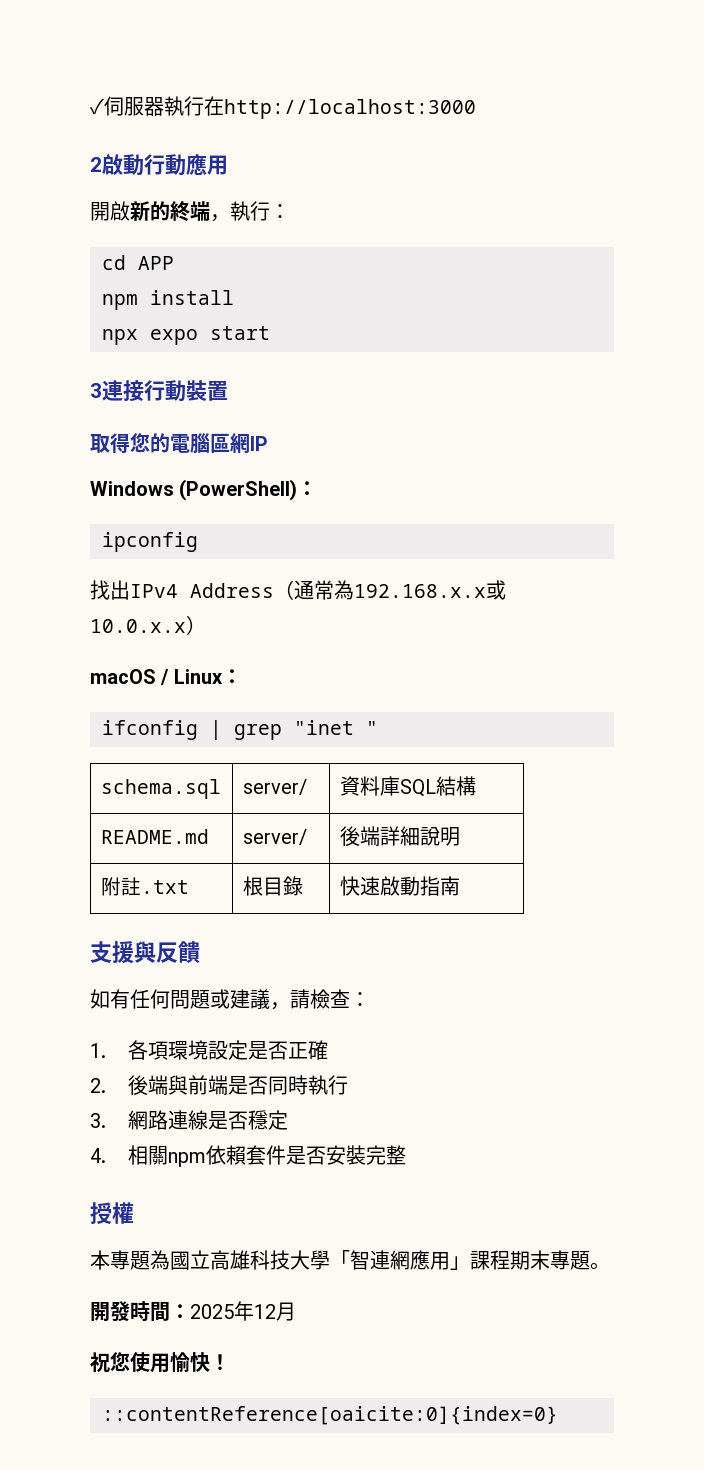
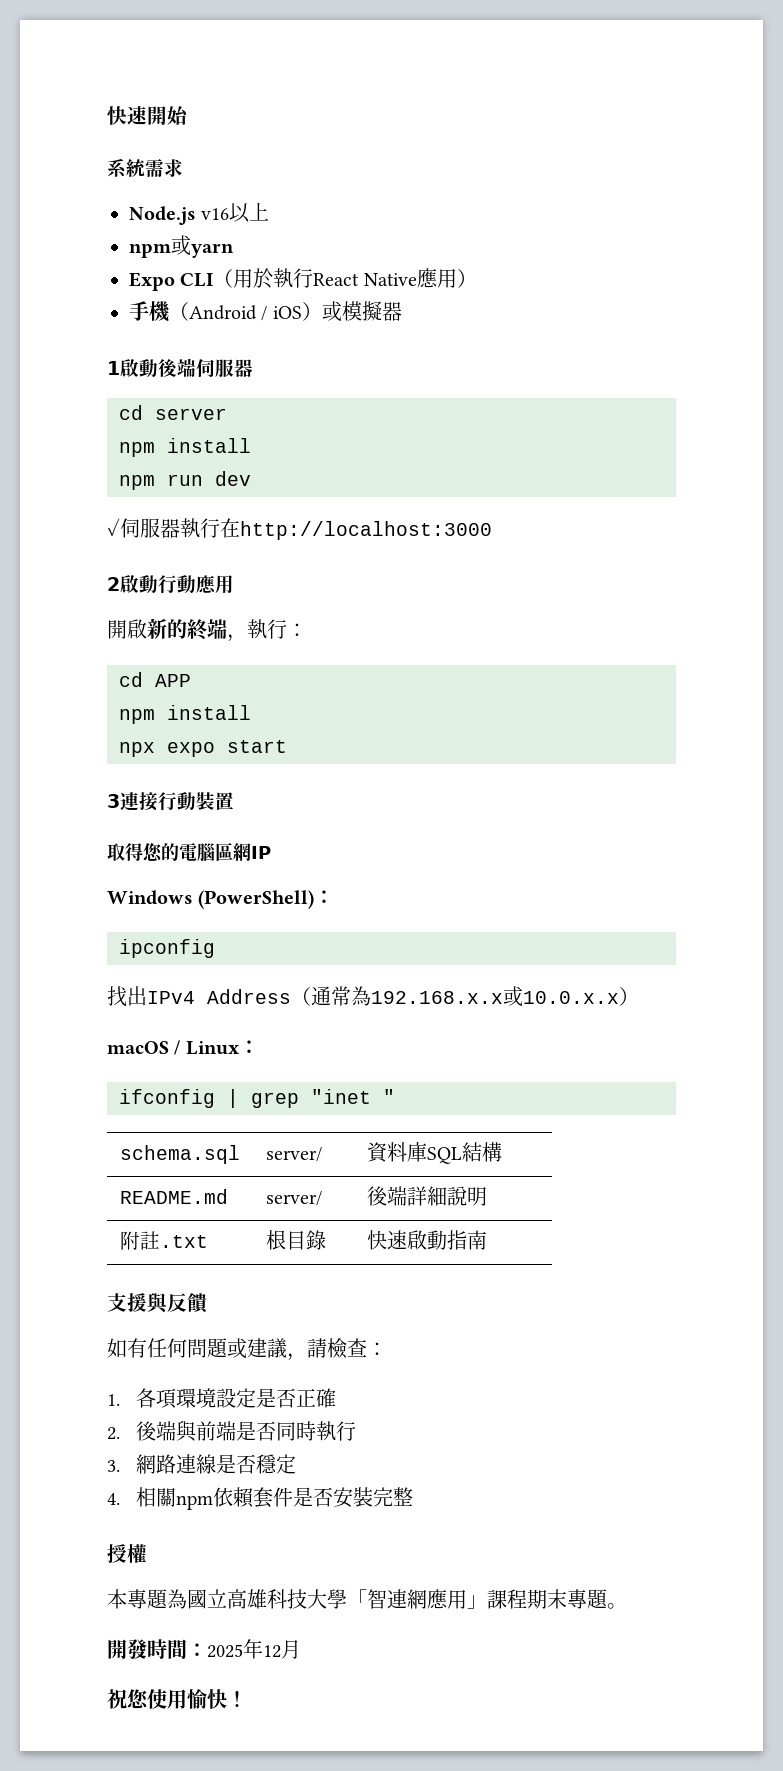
(90, 106) none -> [107,106,188,125] [107,158,183,178] [129,202,270,225] [129,235,234,258] [129,268,477,291] [129,301,402,322] [107,358,253,378] [119,405,227,420] [119,438,251,457] [119,471,251,490] 快速開始 // 系統需求 // Node.js v16以上 // npm或yarn // Expo CLI（用於執行React Native應用） // 手機（Android / iOS）或模擬器 // 1啟動後端伺服器 // cd server // npm install // npm run dev //
[102,1406,558,1425] // ::contentReference[oaicite:0]{index=0} -> (247, 1699) none

